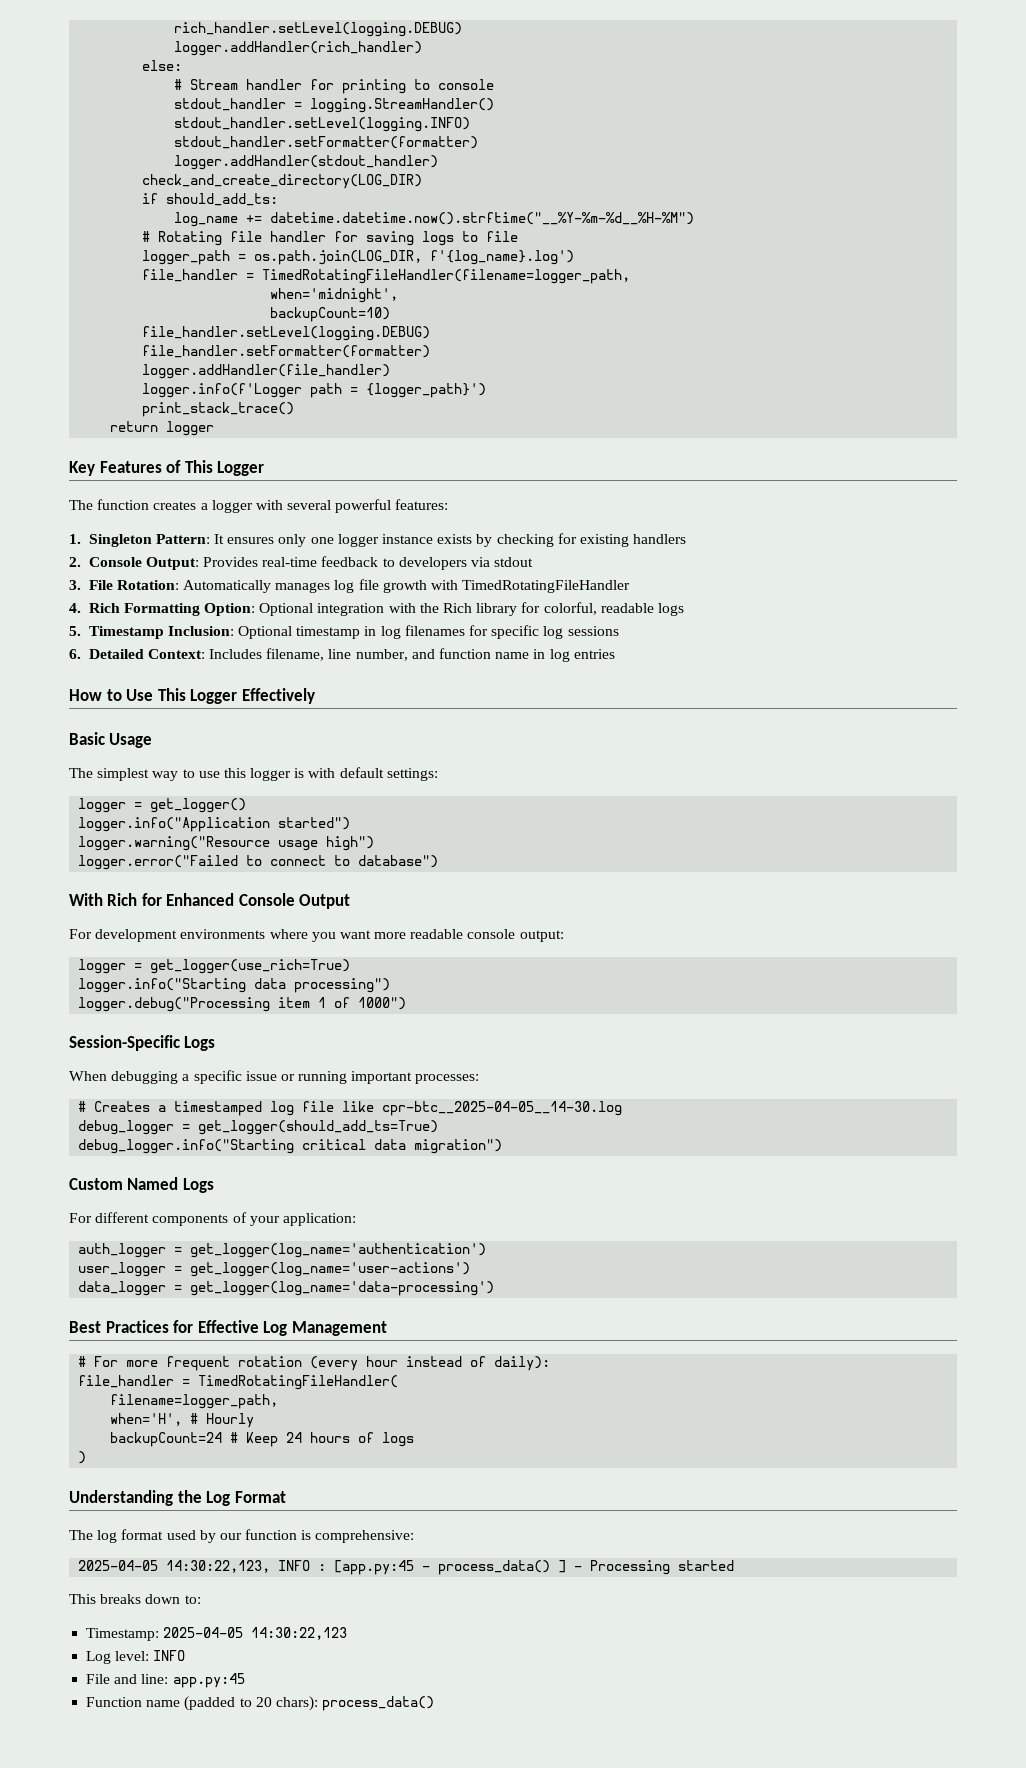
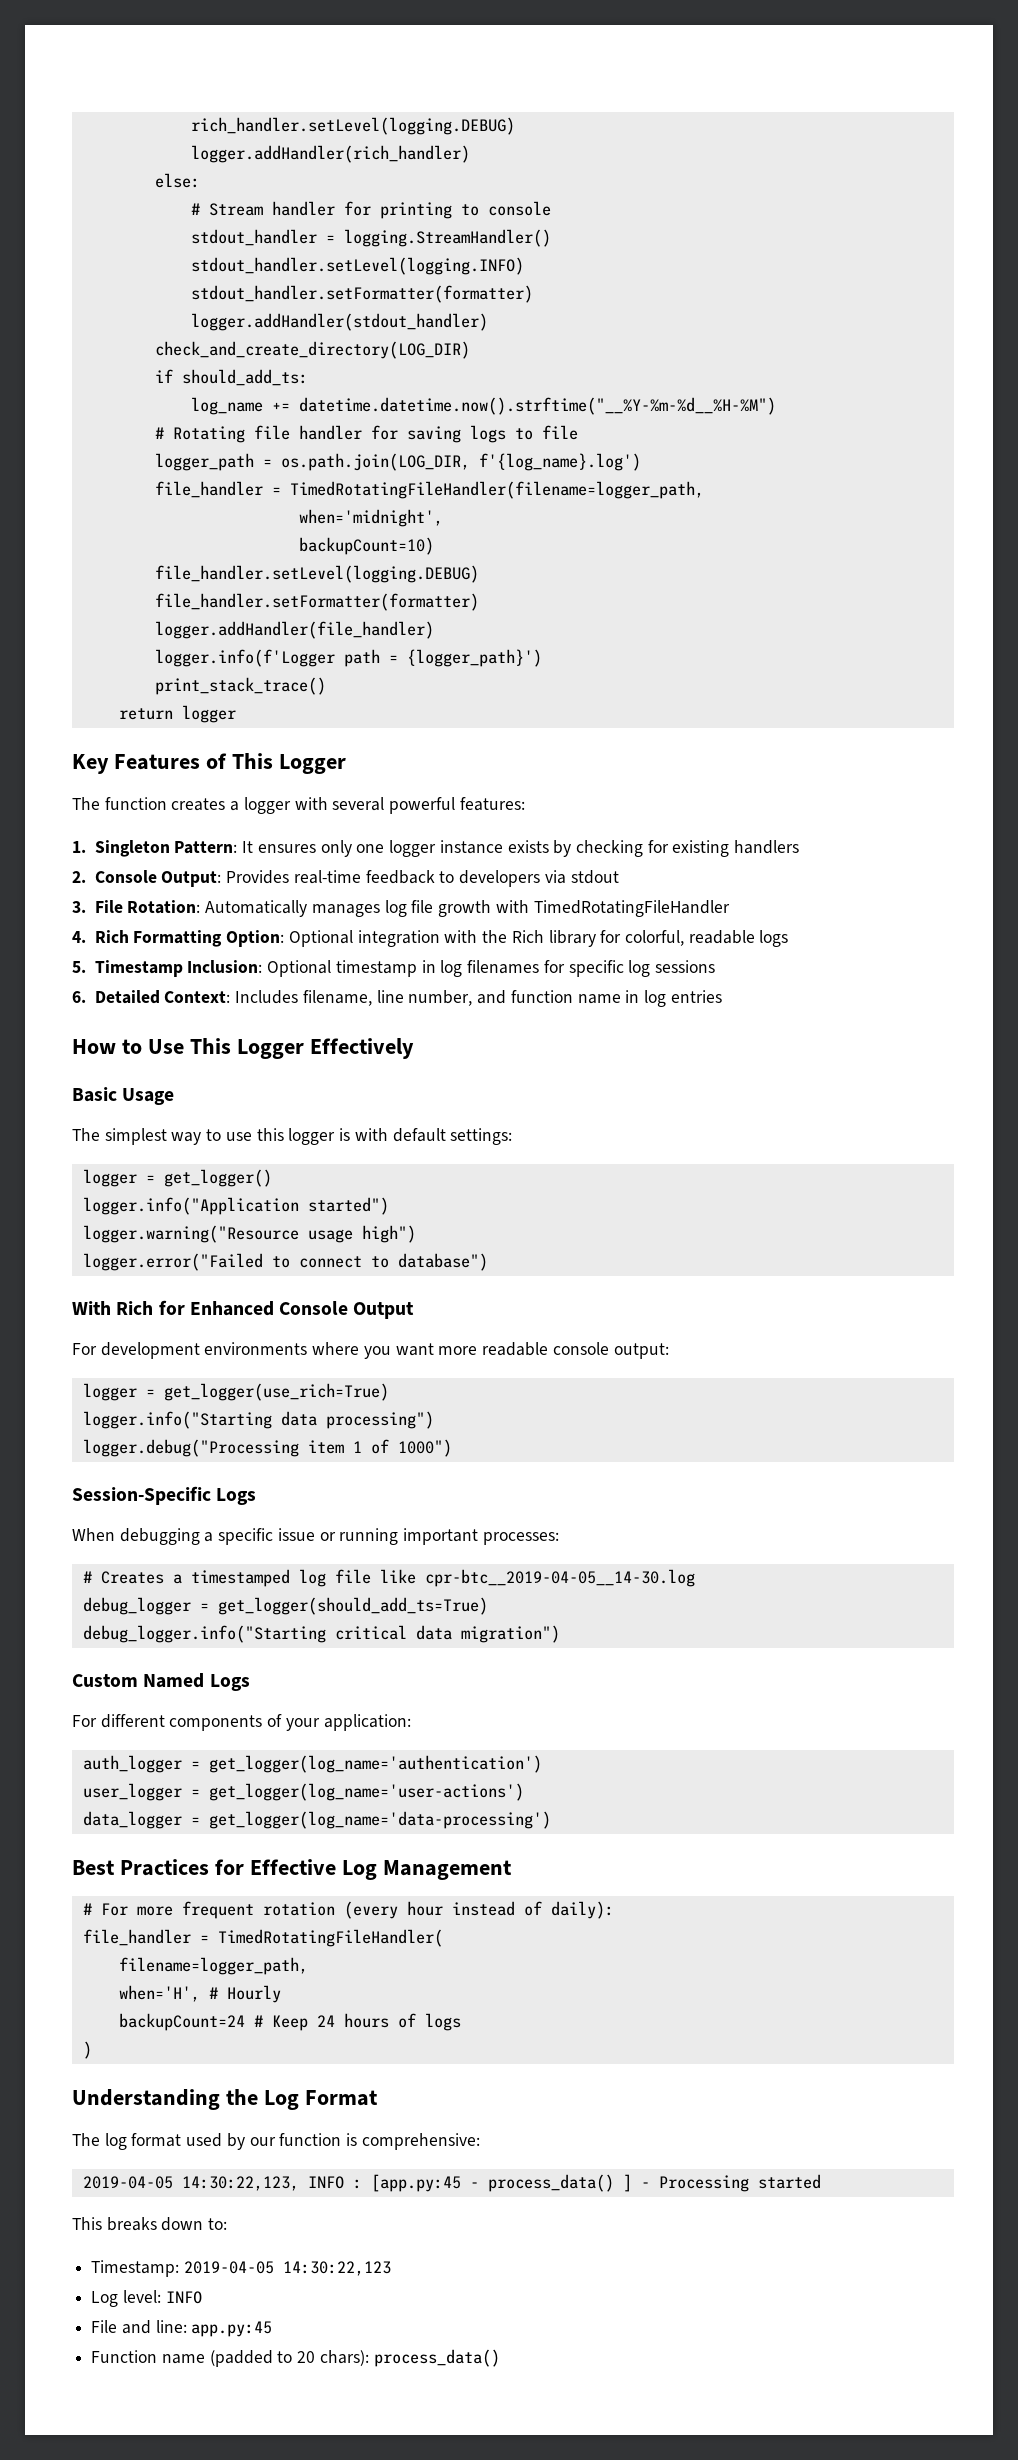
[382,1101,623,1116] cpr-btc__2025-04-05__14-30.log -> [424,1569,695,1587] cpr-btc__2019-04-05__14-30.log
[78,1560,159,1571] 2025-04-05 -> [82,2176,173,2189] 2019-04-05
[163,1627,244,1638] 2025-04-05 -> [183,2261,274,2274] 2019-04-05

